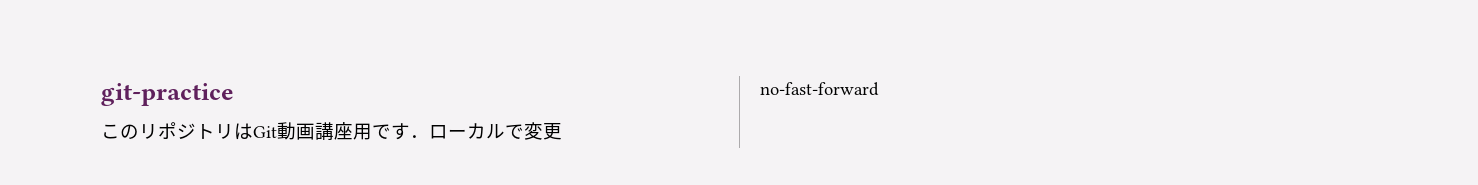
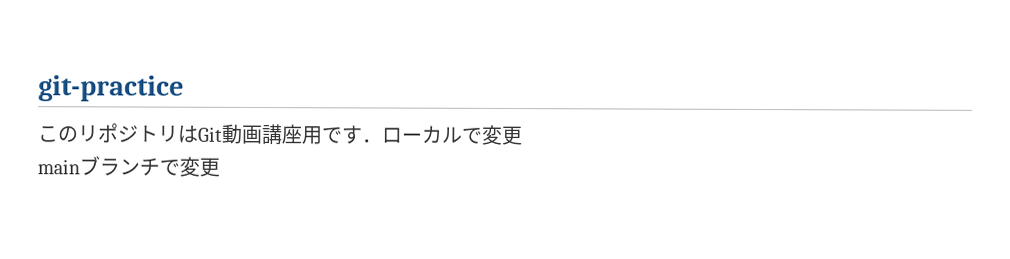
[760,82,879,96] no-fast-forward -> [37,155,220,177] mainブランチで変更

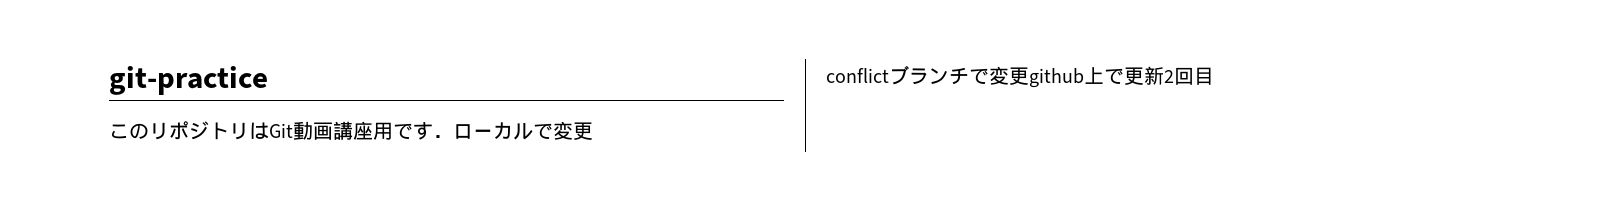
[37,159,80,175] main -> [826,68,889,83] conflict
(220, 167) none -> [1029,66,1214,88] github上で更新2回目

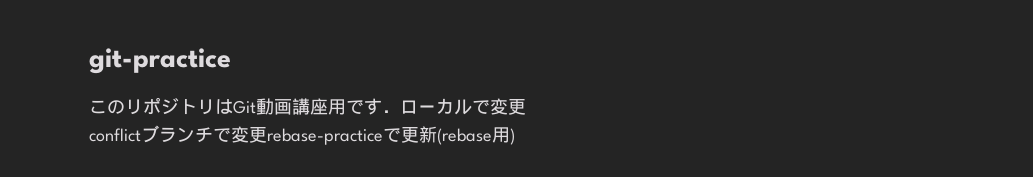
[1029,66,1214,88] github上で更新2回目 -> [267,126,515,145] rebase-practiceで更新(rebase用)

